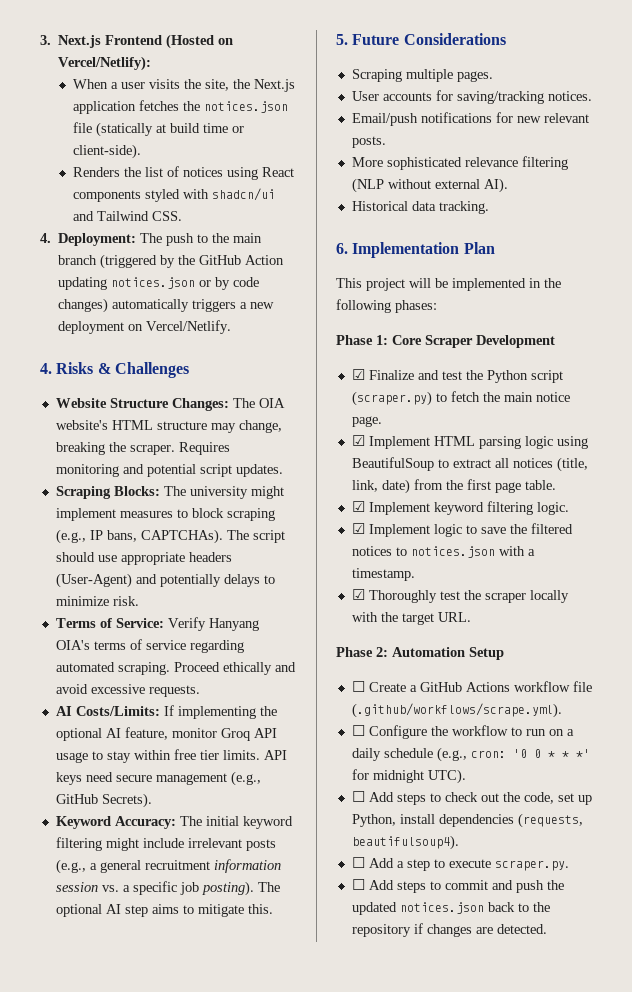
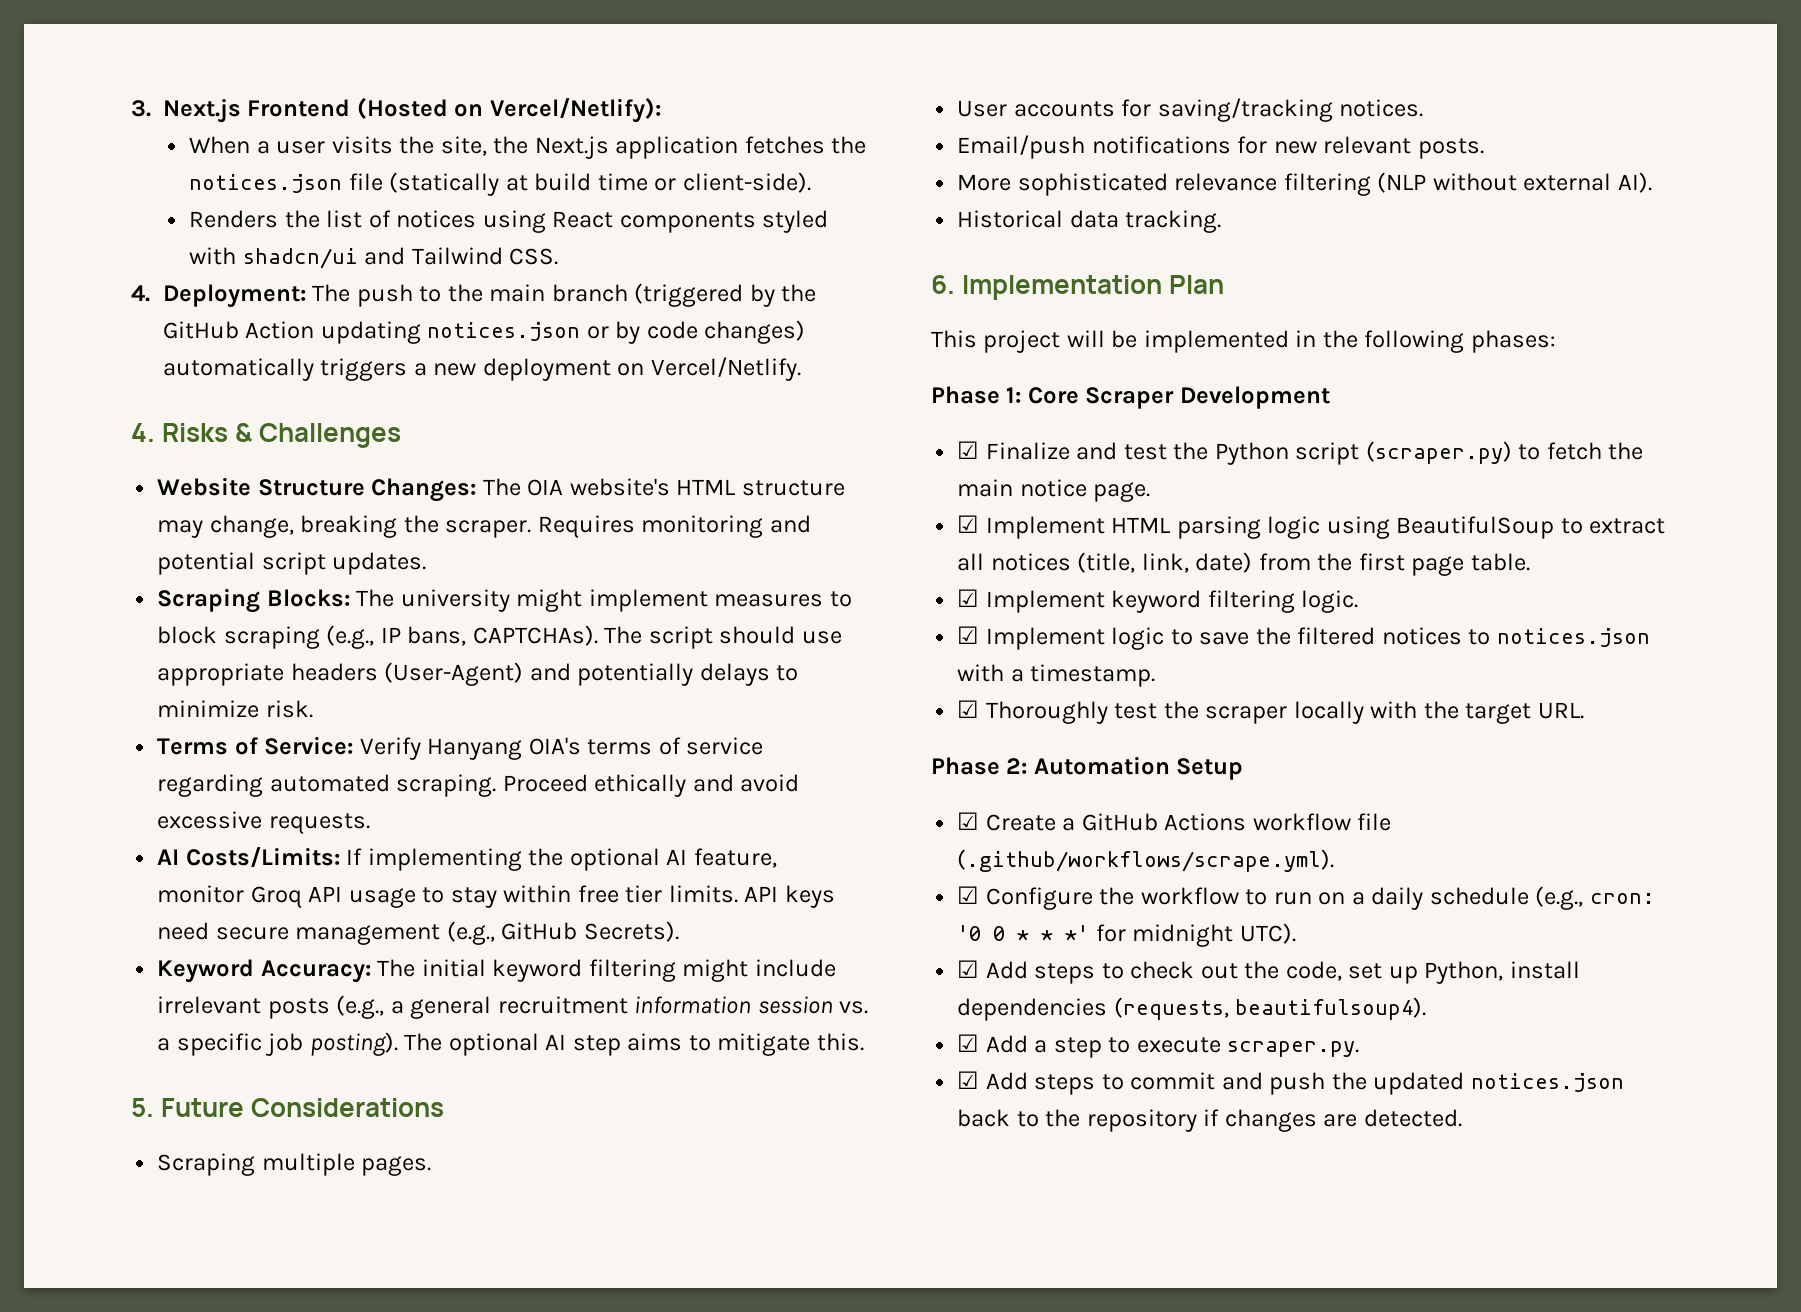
[351,681,365,692] ☐ -> [957,812,980,830] ☑
[351,725,365,736] ☐ -> [957,886,980,904] ☑
[351,791,365,802] ☐ -> [957,960,980,978] ☑
[351,857,365,868] ☐ -> [957,1034,980,1052] ☑
[351,879,365,890] ☐ -> [957,1071,980,1089] ☑

